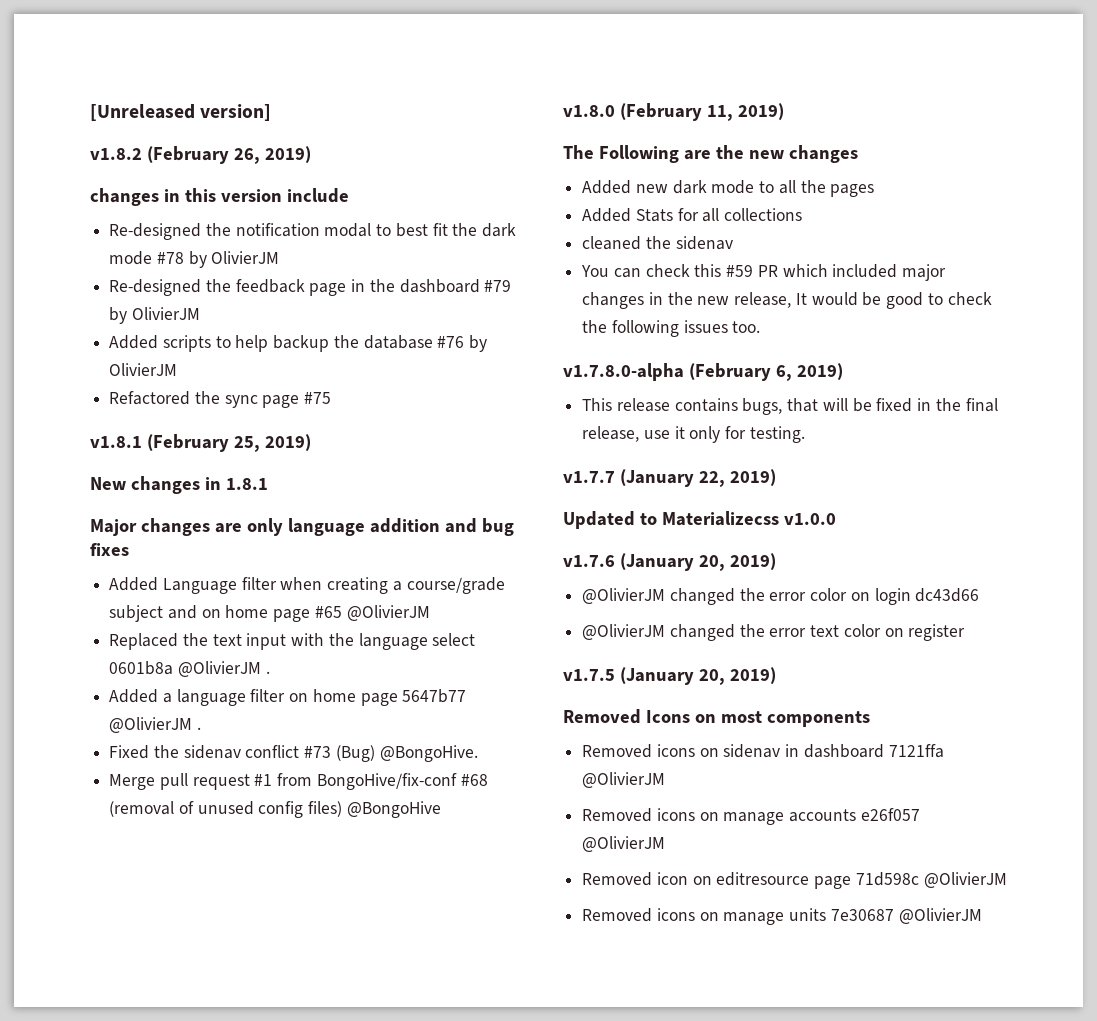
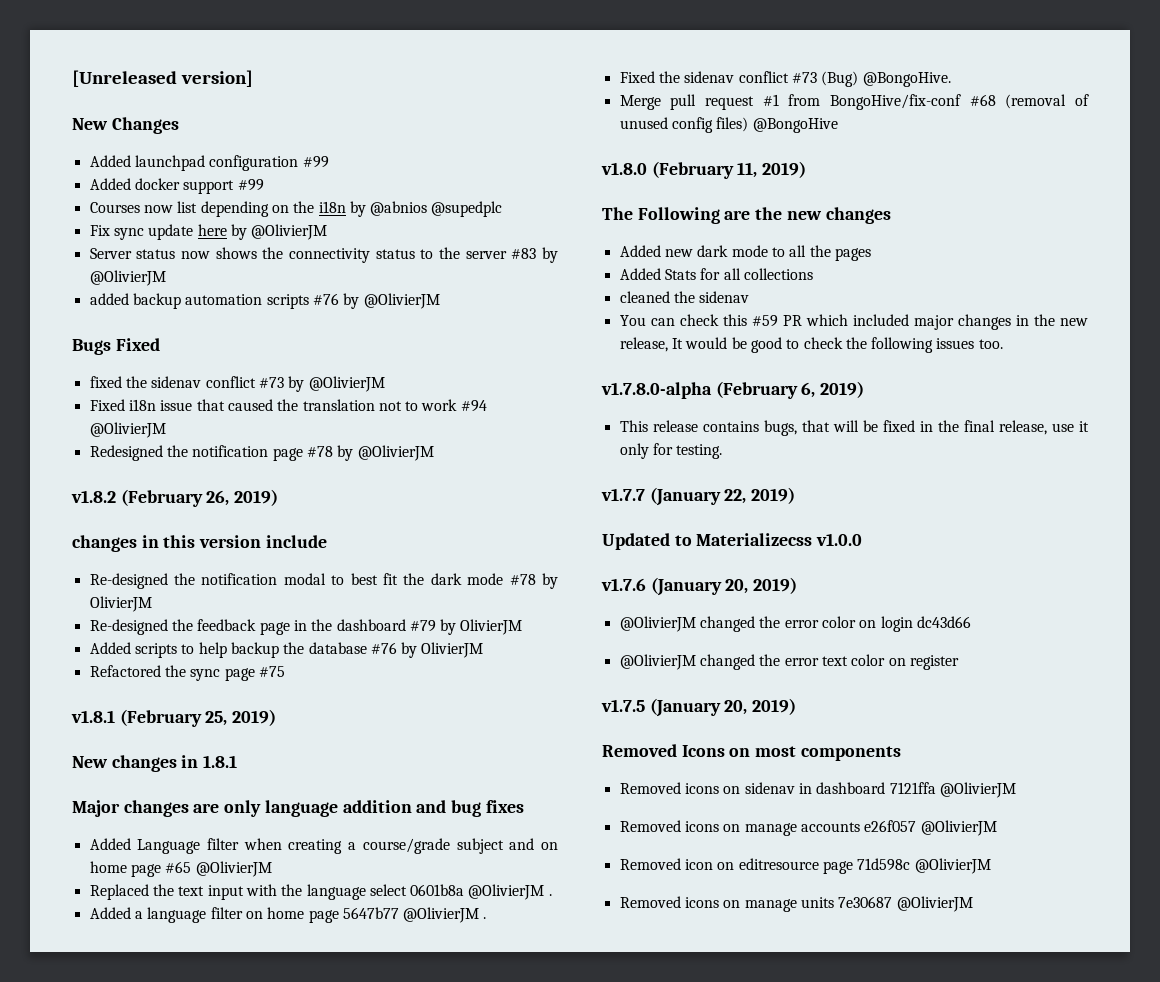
(272, 112) none -> [72,117,179,134] [89,155,329,171] [89,178,264,194] [89,201,503,217] [89,224,328,240] [89,247,559,263] [89,270,166,286] [89,293,440,309] [72,338,160,355] [89,376,385,392] [89,399,487,412] [89,422,166,438] [89,445,434,461] // New Changes // Added launchpad configuration #99 // Added docker support #99 // Courses now list depending on the i18n by @abnios @supedplc // Fix sync update here by @OlivierJM // Server status now shows the connectivity status to the server #83 by @OlivierJM // added backup automation scripts #76 by @OlivierJM // Bugs Fixed // fixed the sidenav conflict #73 by @OlivierJM // Fixed i18n issue that caused the translation not to work #94 @OlivierJM // Redesigned the notification page #78 by @OlivierJM

